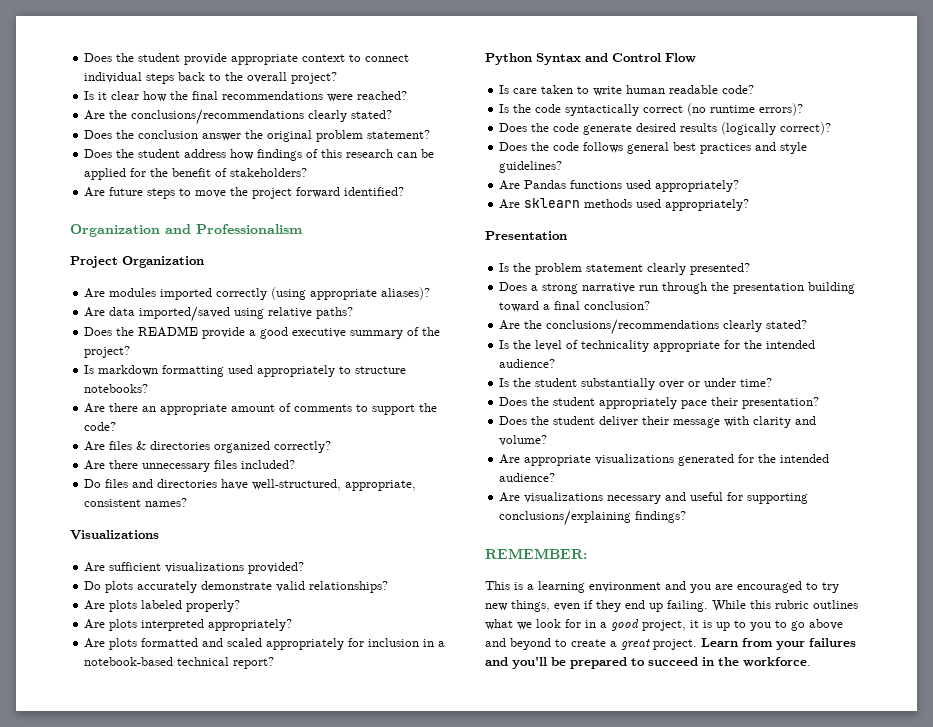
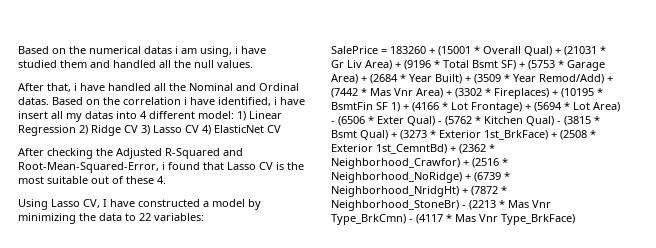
[84,53,410,65] [84,72,338,84] [84,91,408,102] [84,109,393,125] [84,130,431,142] [84,149,435,161] [84,168,308,180] [84,187,405,199] [70,224,303,237] [70,256,204,268] [84,287,431,300] [84,306,354,322] [84,326,441,339] [84,346,131,358] [84,365,407,377] [84,384,149,393] [84,403,438,415] [84,422,117,431] [84,441,332,453] [84,460,296,472] [84,479,417,491] [84,498,188,507] [70,530,159,540] [84,562,305,574] [84,581,389,593] [84,600,241,612] [84,619,293,631] [84,638,446,650] [84,657,275,669] [485,53,696,65] [499,85,755,96] [499,103,804,116] [499,122,832,135] [499,142,808,154] [499,161,563,173] [499,180,740,192] [499,198,750,211] [485,231,567,240] [499,263,751,275] [499,282,856,294] [499,301,651,312] [499,319,808,335] [499,340,816,352] [499,359,556,368] [499,378,773,390] [499,397,820,409] [499,416,817,428] [499,435,548,446] [499,454,830,466] [499,473,556,482] [499,492,809,504] [499,510,687,526] [485,548,587,559] [485,581,839,593] [485,600,858,612] [485,619,843,631] [485,638,856,650] [485,656,811,669] Does the student provide appropriate context to connect individual steps back to the overall project? // Is it clear how the final recommendations were reached? // Are the conclusions/recommendations clearly stated? // Does the conclusion answer the original problem statement? // Does the student address how findings of this research can be applied for the benefit of stakeholders? // Are future steps to move the project forward identified? // Organization and Professionalism // Project Organization // Are modules imported correctly (using appropriate aliases)? // Are data imported/saved using relative paths? // Does the README provide a good executive summary of the project? // Is markdown formatting used appropriately to structure notebooks? // Are there an appropriate amount of comments to support the code? // Are files & directories organized correctly? // Are there unnecessary files included? // Do files and directories have well-structured, appropriate, consistent names? // Visualizations // Are sufficient visualizations provided? // Do plots accurately demonstrate valid relationships? // Are plots labeled properly? // Are plots interpreted appropriately? // Are plots formatted and scaled appropriately for inclusion in a notebook-based technical report? // Python Syntax and Control Flow // Is care taken to write human readable code? // Is the code syntactically correct (no runtime errors)? // Does the code generate desired results (logically correct)? // Does the code follows general best practices and style guidelines? // Are Pandas functions used appropriately? // Are sklearn methods used appropriately? // Presentation // Is the problem statement clearly presented? // Does a strong narrative run through the presentation building toward a final conclusion? // Are the conclusions/recommendations clearly stated? // Is the level of technicality appropriate for the intended audience? // Is the student substantially over or under time? // Does the student appropriately pace their presentation? // Does the student deliver their message with clarity and volume? // Are appropriate visualizations generated for the intended audience? // Are visualizations necessary and useful for supporting conclusions/explaining findings? // REMEMBER: // This is a learning environment and you are encouraged to try new things, even if they end up failing. While this rubric outlines what we look for in a good project, it is up to you to go above and beyond to create a great project. Learn from your failures and you'll be prepared to succeed in the workforce. -> [18,46,266,57] [18,60,253,68] [18,83,299,92] [18,97,305,106] [18,111,282,122] [18,125,281,136] [18,148,243,159] [18,162,304,173] [18,176,166,184] [18,199,261,210] [18,213,204,224] [331,46,606,56] [331,60,605,71] [331,74,613,84] [331,88,603,99] [331,102,620,113] [331,116,600,126] [331,130,596,140] [331,144,495,154] [331,158,508,169] [331,172,510,183] [331,186,507,197] [331,200,551,211] [331,214,575,225] Based on the numerical datas i am using, i have studied them and handled all the null values. // After that, i have handled all the Nominal and Ordinal datas. Based on the correlation i have identified, i have insert all my datas into 4 different model: 1) Linear Regression 2) Ridge CV 3) Lasso CV 4) ElasticNet CV // After checking the Adjusted R-Squared and Root-Mean-Squared-Error, i found that Lasso CV is the most suitable out of these 4. // Using Lasso CV, I have constructed a model by minimizing the data to 22 variables: // SalePrice = 183260 + (15001 * Overall Qual) + (21031 * Gr Liv Area) + (9196 * Total Bsmt SF) + (5753 * Garage Area) + (2684 * Year Built) + (3509 * Year Remod/Add) + (7442 * Mas Vnr Area) + (3302 * Fireplaces) + (10195 * BsmtFin SF 1) + (4166 * Lot Frontage) + (5694 * Lot Area) - (6506 * Exter Qual) - (5762 * Kitchen Qual) - (3815 * Bsmt Qual) + (3273 * Exterior 1st_BrkFace) + (2508 * Exterior 1st_CemntBd) + (2362 * Neighborhood_Crawfor) + (2516 * Neighborhood_NoRidge) + (6739 * Neighborhood_NridgHt) + (7872 * Neighborhood_StoneBr) - (2213 * Mas Vnr Type_BrkCmn) - (4117 * Mas Vnr Type_BrkFace)

